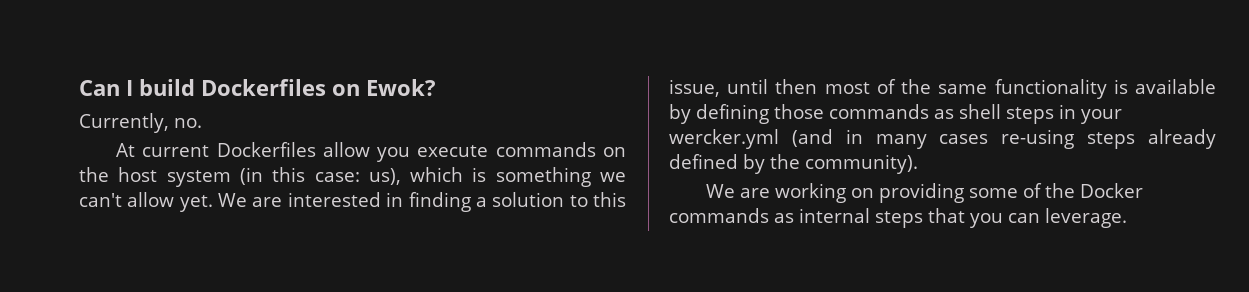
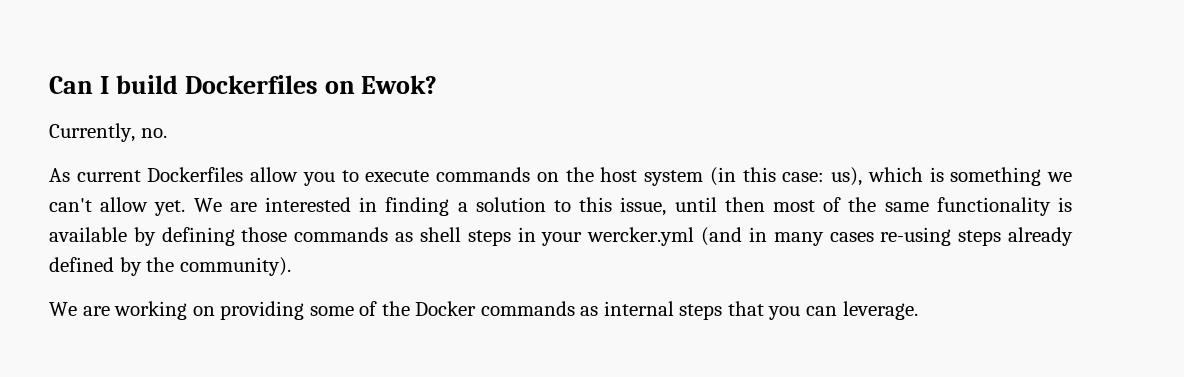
[115,143,135,157] At -> [49,168,70,182] As
(411, 154) none -> [341,170,359,182] to

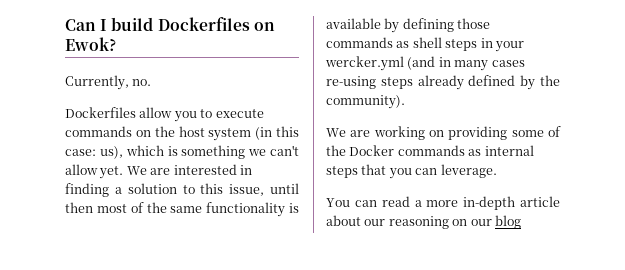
[49,168,141,182] As current -> (152, 82) none
(918, 310) none -> [326,196,560,210] [326,215,521,229] // You can read a more in-depth article about our reasoning on our blog

